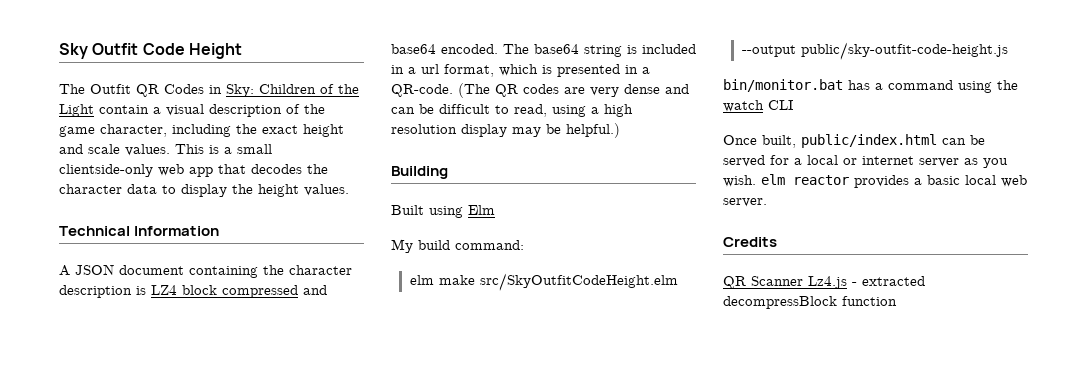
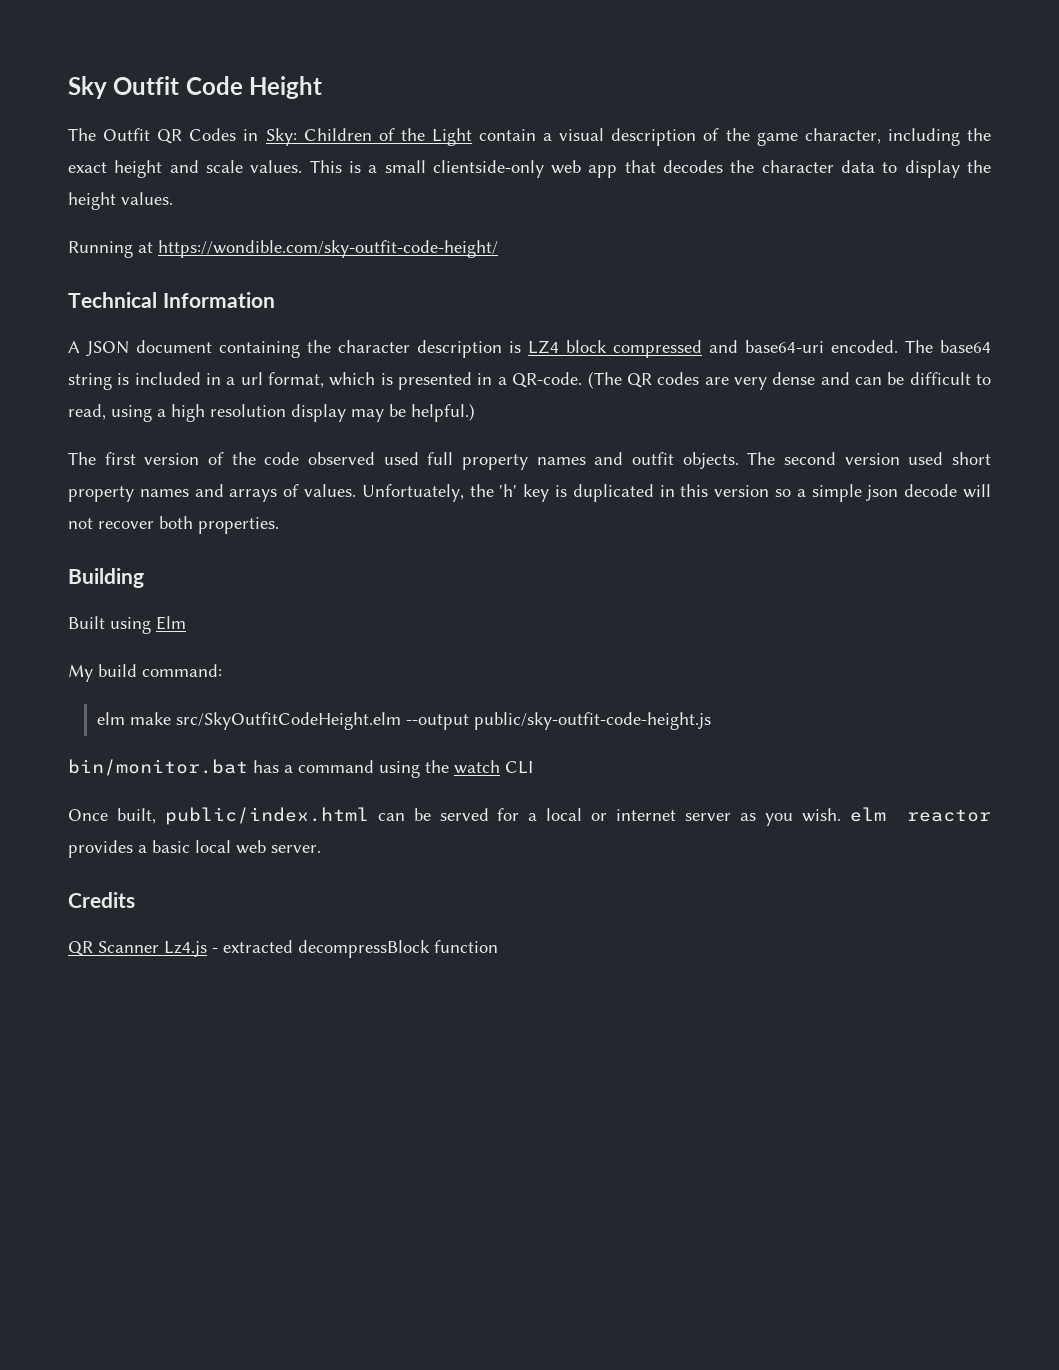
(349, 190) none -> [68,240,498,258] // Running at https://wondible.com/sky-outfit-code-height/
[391,44,436,54] base64 -> [745,340,824,353] base64-uri
(620, 130) none -> [68,452,991,470] [68,484,991,502] [68,516,279,534] // The first version of the code observed used full property names and outfit objects. The second version used short property names and arrays of values. Unfortuately, the 'h' key is duplicated in this version so a simple json decode will not recover both properties.

